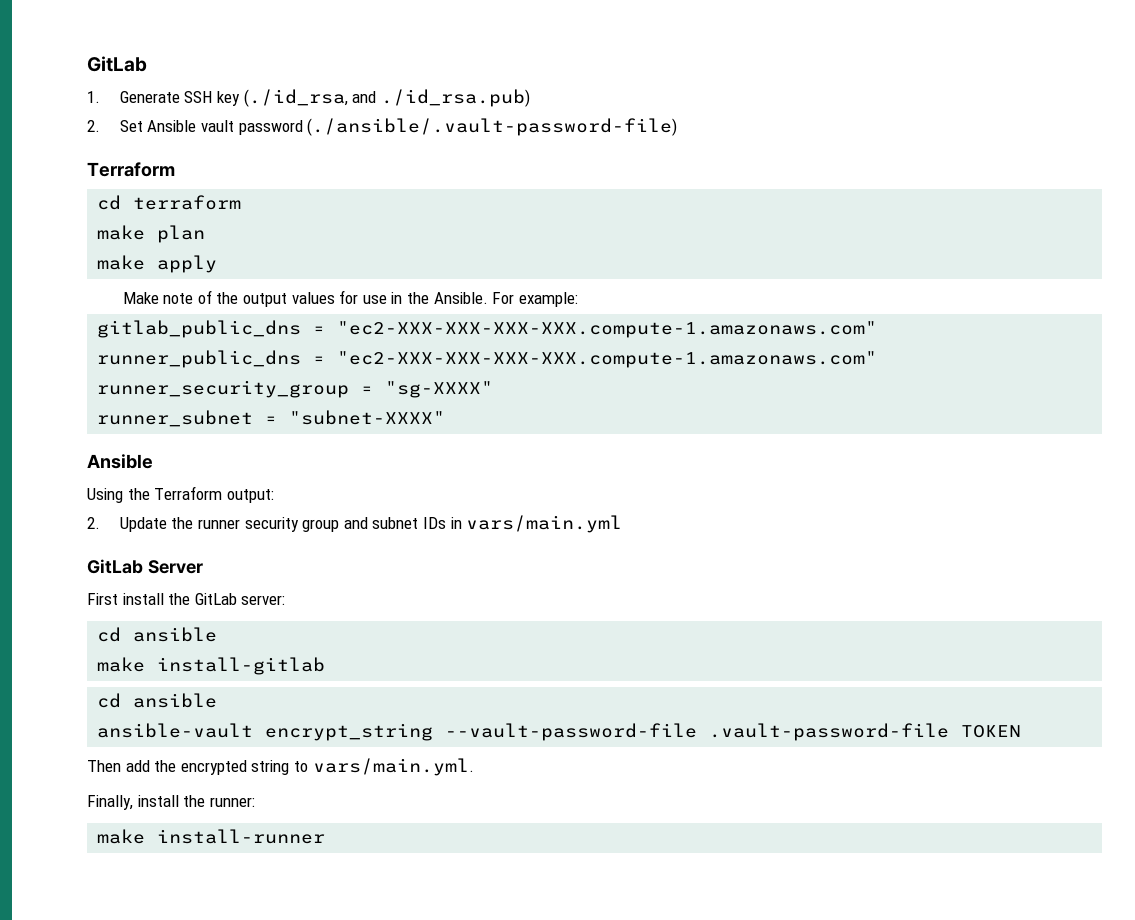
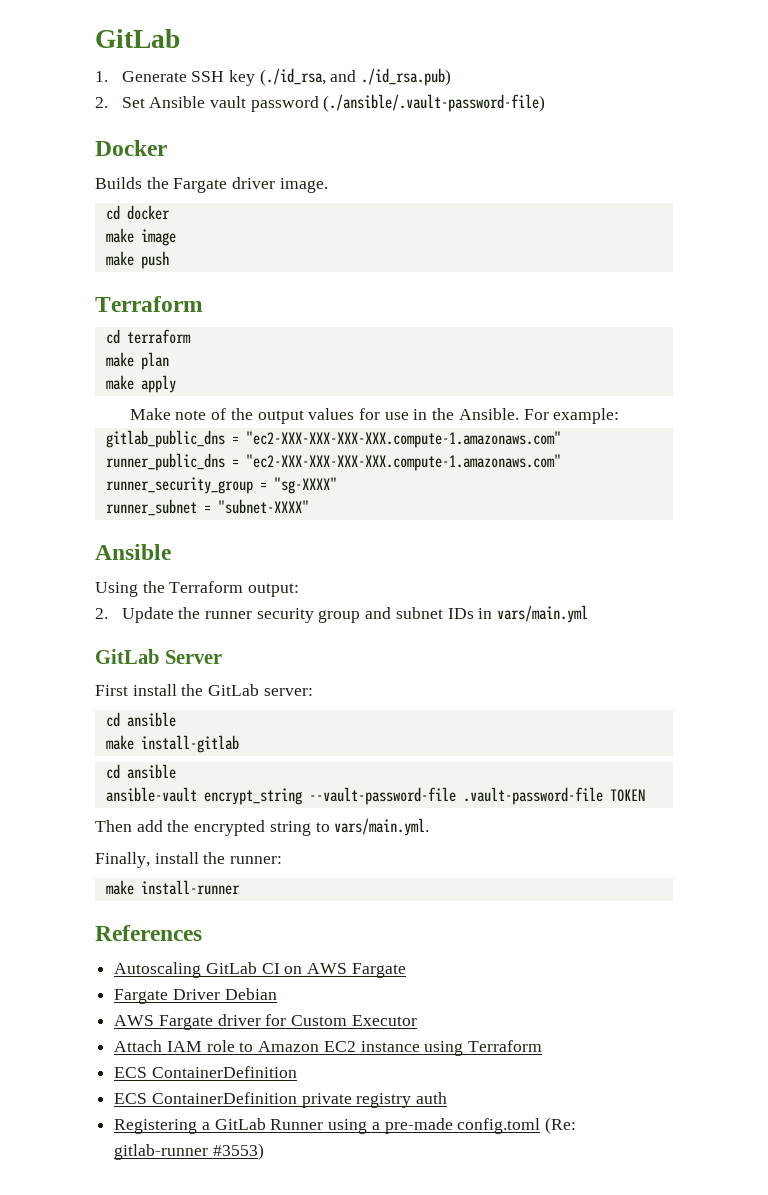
(678, 127) none -> [95,140,167,156] [95,177,328,193] [105,205,170,220] [105,228,176,246] [105,251,169,269] // Docker // Builds the Fargate driver image. // cd docker // make image // make push
(326, 836) none -> [95,925,202,941] [114,962,406,978] [114,988,277,1004] [114,1014,417,1030] [114,1040,543,1056] [114,1066,297,1078] [114,1092,448,1108] [114,1117,577,1134] [114,1143,264,1160] // References // Autoscaling GitLab CI on AWS Fargate // Fargate Driver Debian // AWS Fargate driver for Custom Executor // Attach IAM role to Amazon EC2 instance using Terraform // ECS ContainerDefinition // ECS ContainerDefinition private registry auth // Registering a GitLab Runner using a pre-made config.toml (Re: gitlab-runner #3553)

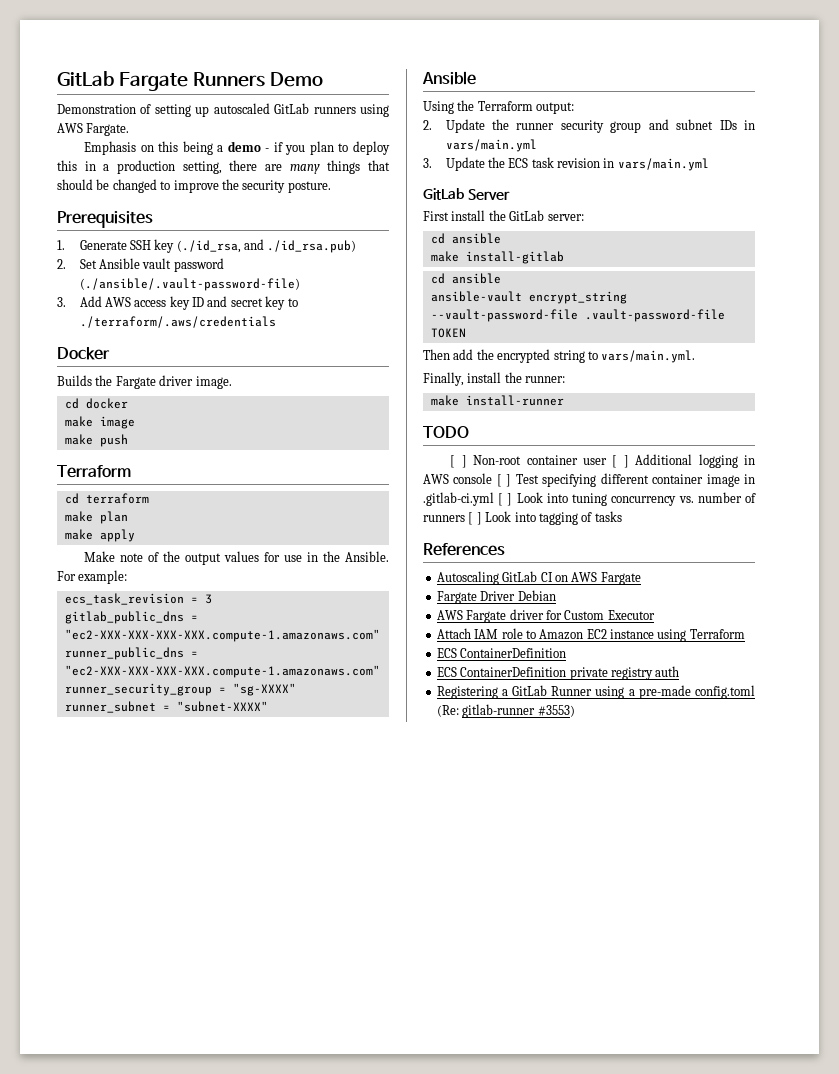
[95,29,180,48] GitLab -> [57,71,323,91] [57,103,389,117] [57,123,130,136] [84,141,390,155] [57,160,390,174] [57,179,331,193] [57,211,153,228] GitLab Fargate Runners Demo // Demonstration of setting up autoscaled GitLab runners using AWS Fargate. // Emphasis on this being a demo - if you plan to deploy this in a production setting, there are many things that should be changed to improve the security posture. // Prerequisites
(546, 103) none -> [57,296,298,310] [79,316,276,328] // 3. Add AWS access key ID and secret key to ./terraform/.aws/credentials
(620, 416) none -> [64,593,212,605] // ecs_task_revision = 3
(589, 614) none -> [423,157,709,171] // 3. Update the ECS task revision in vars/main.yml
(240, 887) none -> [423,426,469,438] [450,454,755,468] [423,473,755,487] [423,492,756,506] [423,511,622,525] // TODO // [ ] Non-root container user [ ] Additional logging in AWS console [ ] Test specifying different container image in .gitlab-ci.yml [ ] Look into tuning concurrency vs. number of runners [ ] Look into tagging of tasks

